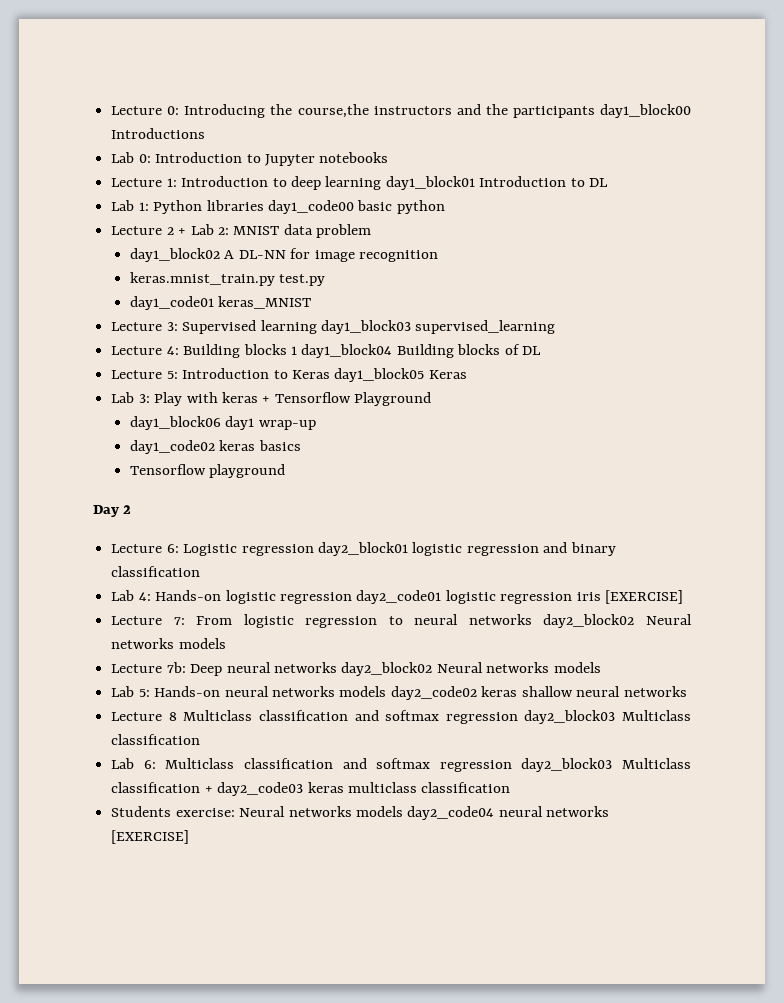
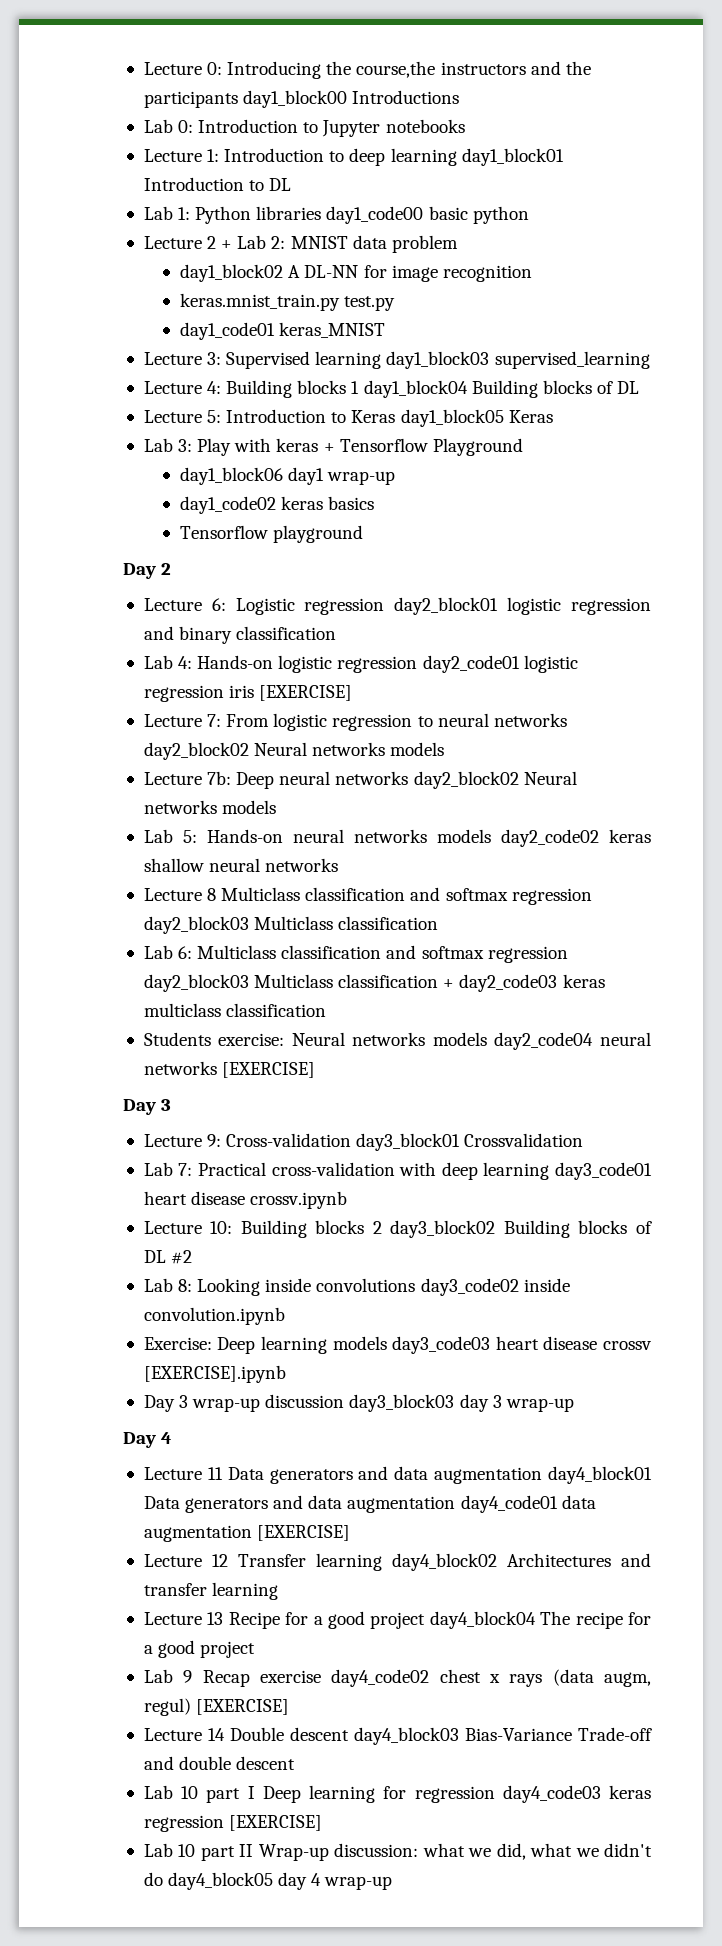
(190, 837) none -> [123,1099,172,1115] [143,1133,584,1151] [143,1162,652,1180] [143,1191,348,1209] [143,1220,652,1238] [143,1250,193,1264] [143,1278,570,1296] [143,1307,285,1325] [143,1336,652,1354] [143,1365,286,1383] [143,1394,574,1412] [123,1432,173,1448] [143,1466,652,1484] [143,1495,596,1513] [143,1525,351,1542] [143,1553,651,1571] [143,1582,279,1600] [143,1611,652,1629] [143,1640,256,1658] [143,1669,651,1687] [143,1698,290,1716] [143,1727,652,1745] [143,1756,296,1770] [143,1785,652,1803] [143,1815,323,1832] [143,1843,652,1861] [143,1872,393,1890] // Day 3 // Lecture 9: Cross-validation day3_block01 Crossvalidation // Lab 7: Practical cross-validation with deep learning day3_code01 heart disease crossv.ipynb // Lecture 10: Building blocks 2 day3_block02 Building blocks of DL #2 // Lab 8: Looking inside convolutions day3_code02 inside convolution.ipynb // Exercise: Deep learning models day3_code03 heart disease crossv [EXERCISE].ipynb // Day 3 wrap-up discussion day3_block03 day 3 wrap-up // Day 4 // Lecture 11 Data generators and data augmentation day4_block01 Data generators and data augmentation day4_code01 data augmentation [EXERCISE] // Lecture 12 Transfer learning day4_block02 Architectures and transfer learning // Lecture 13 Recipe for a good project day4_block04 The recipe for a good project // Lab 9 Recap exercise day4_code02 chest x rays (data augm, regul) [EXERCISE] // Lecture 14 Double descent day4_block03 Bias-Variance Trade-off and double descent // Lab 10 part I Deep learning for regression day4_code03 keras regression [EXERCISE] // Lab 10 part II Wrap-up discussion: what we did, what we didn't do day4_block05 day 4 wrap-up

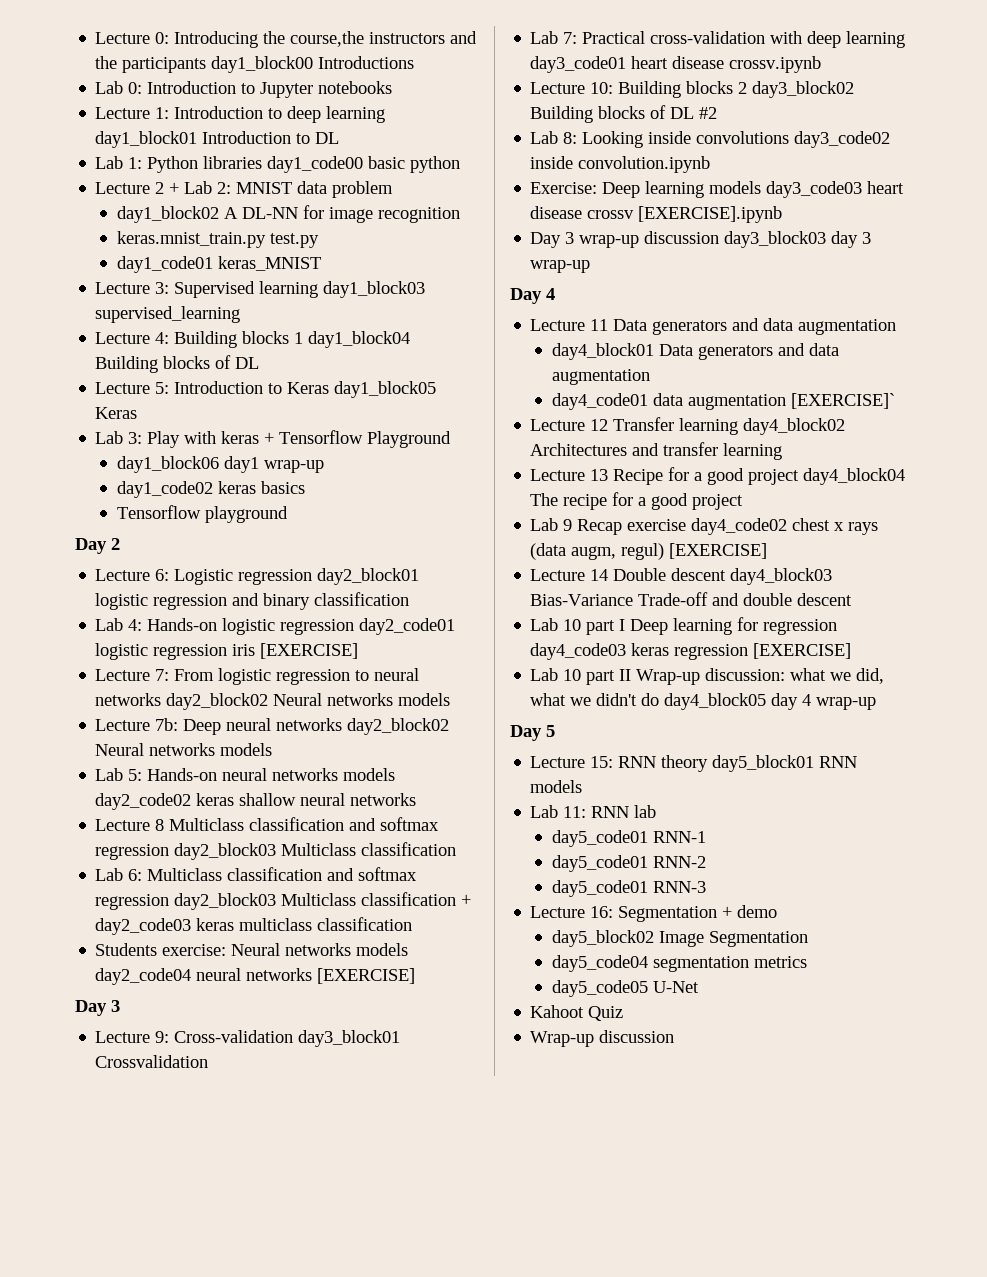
(543, 1475) none -> (897, 327) //
(456, 1504) none -> (650, 377) //
[257,1525,351,1541] [EXERCISE] -> [790,393,895,409] [EXERCISE]`
(393, 1883) none -> [510,725,555,741] [530,755,858,772] [530,780,583,793] [530,805,657,818] [551,830,706,847] [551,855,706,872] [551,880,706,897] [530,905,778,922] [551,930,808,947] [551,955,807,972] [551,980,699,997] [530,1005,624,1021] [530,1030,675,1047] // Day 5 // Lecture 15: RNN theory day5_block01 RNN models // Lab 11: RNN lab // day5_code01 RNN-1 // day5_code01 RNN-2 // day5_code01 RNN-3 // Lecture 16: Segmentation + demo // day5_block02 Image Segmentation // day5_code04 segmentation metrics // day5_code05 U-Net // Kahoot Quiz // Wrap-up discussion

